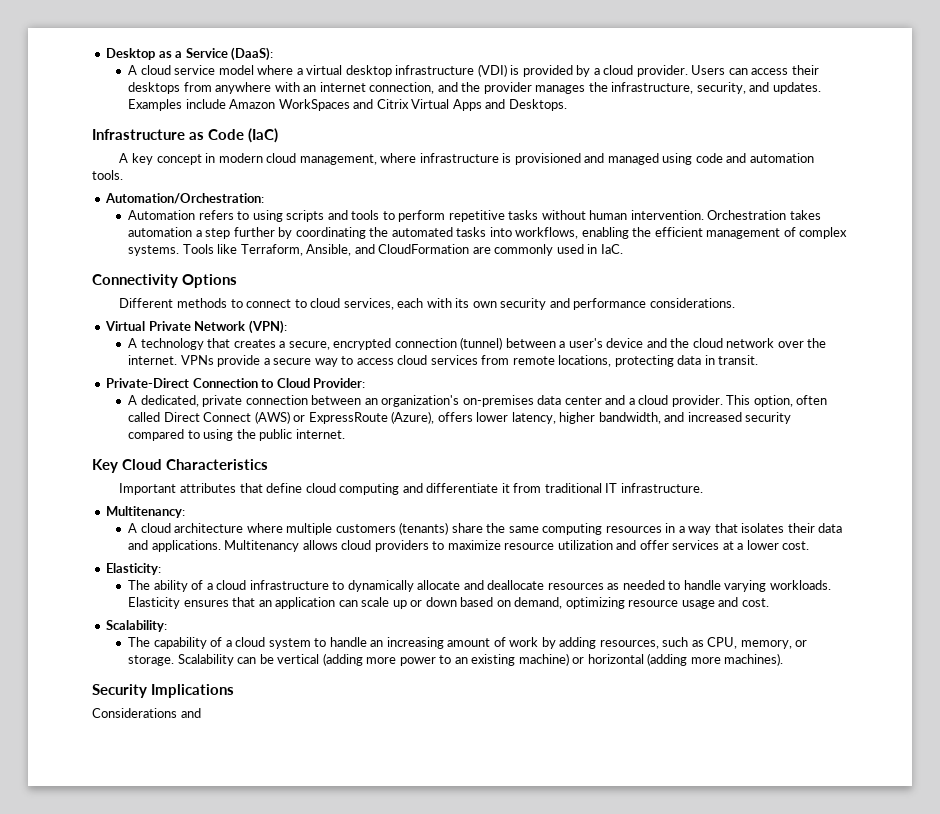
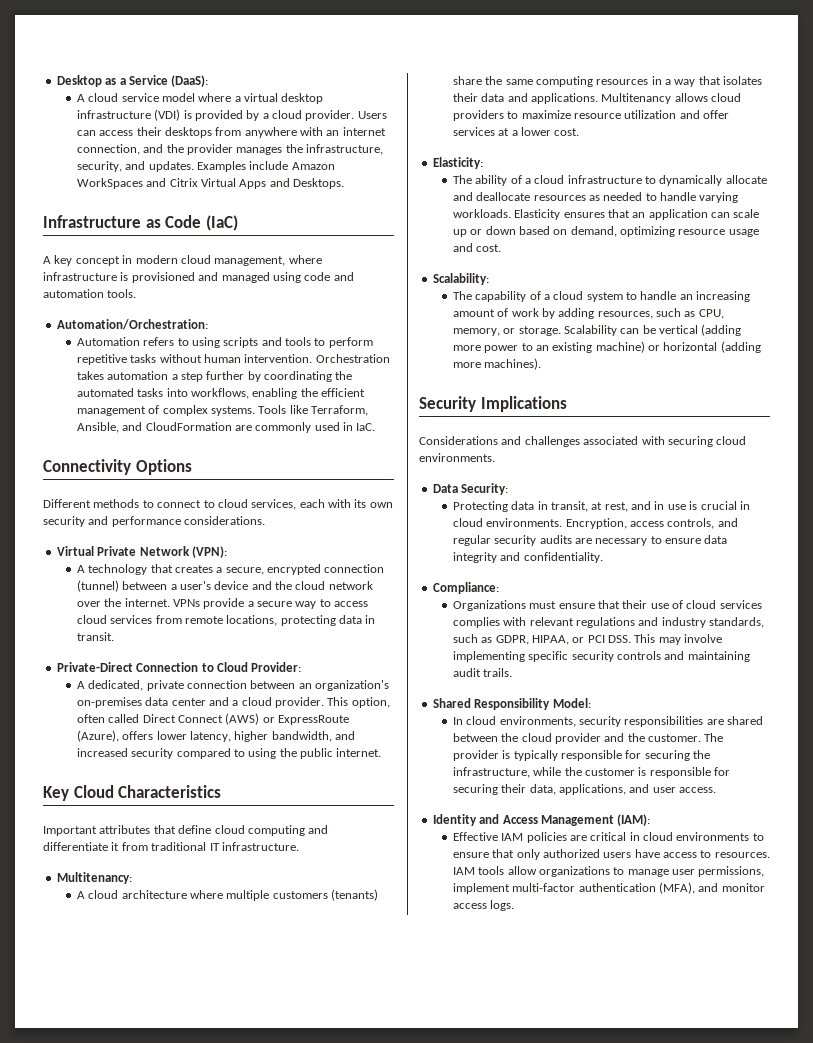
(201, 713) none -> [524,436,747,447] [419,453,495,462] [432,483,509,495] [452,501,750,512] [452,518,738,529] [452,535,728,546] [452,552,603,563] [432,582,499,594] [452,600,762,611] [452,617,765,628] [452,634,723,645] [452,651,750,662] [452,668,513,677] [432,698,591,710] [452,716,764,727] [452,733,724,744] [452,750,711,761] [452,767,731,778] [452,784,717,795] [432,814,651,826] [452,832,764,843] [452,849,770,860] [452,866,765,877] [452,882,765,894] [452,900,515,911] challenges associated with securing cloud environments. // Data Security: // Protecting data in transit, at rest, and in use is crucial in cloud environments. Encryption, access controls, and regular security audits are necessary to ensure data integrity and confidentiality. // Compliance: // Organizations must ensure that their use of cloud services complies with relevant regulations and industry standards, such as GDPR, HIPAA, or PCI DSS. This may involve implementing specific security controls and maintaining audit trails. // Shared Responsibility Model: // In cloud environments, security responsibilities are shared between the cloud provider and the customer. The provider is typically responsible for securing the infrastructure, while the customer is responsible for securing their data, applications, and user access. // Identity and Access Management (IAM): // Effective IAM policies are critical in cloud environments to ensure that only authorized users have access to resources. IAM tools allow organizations to manage user permissions, implement multi-factor authentication (MFA), and monitor access logs.

